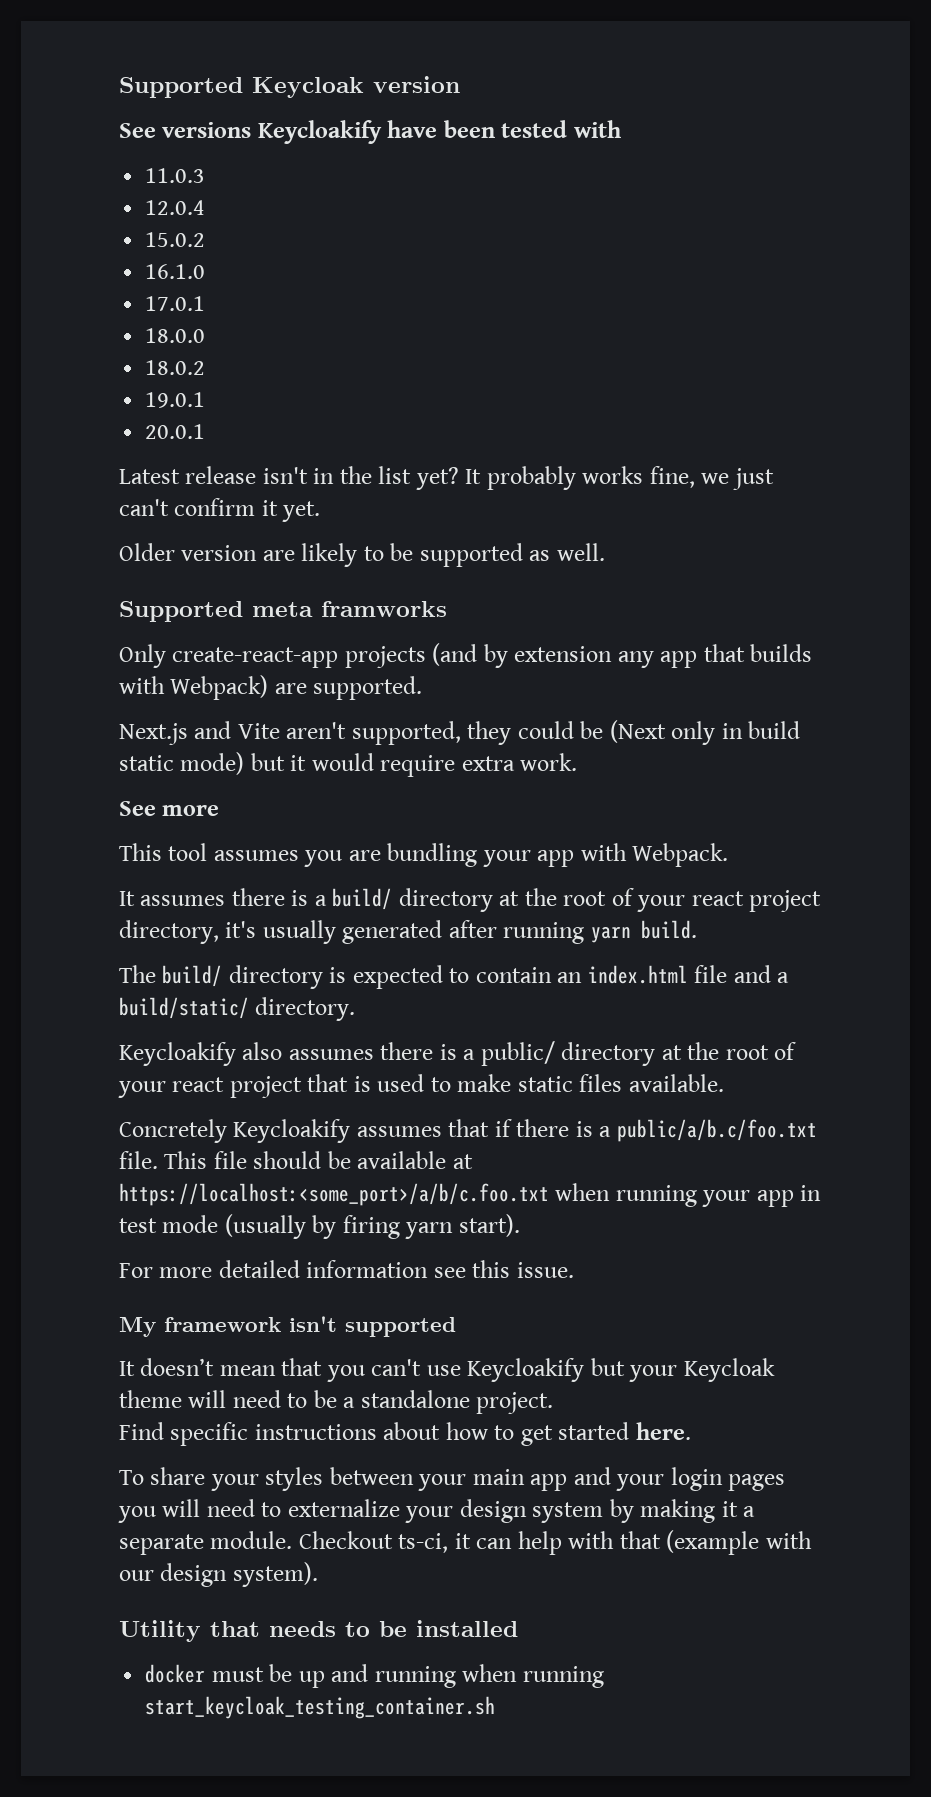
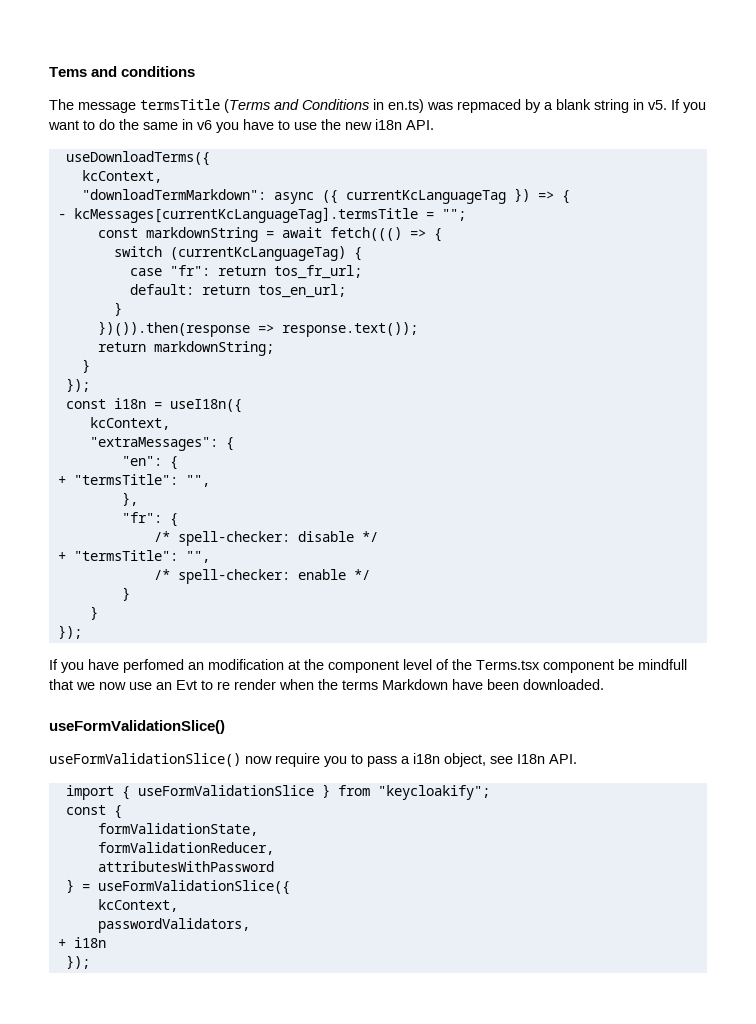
[119,76,460,98] [119,120,621,144] [145,168,206,183] [145,200,206,215] [145,232,206,247] [145,264,206,279] [145,296,206,311] [145,328,206,343] [145,360,206,375] [145,392,206,408] [145,424,206,439] [119,466,774,490] [119,498,321,522] [119,543,605,567] [119,601,447,622] [119,643,813,668] [119,675,423,700] [119,720,801,745] [119,752,578,777] [119,801,220,816] [119,843,729,867] [119,888,822,912] [119,920,697,944] [119,965,790,989] [119,997,356,1021] [119,1041,797,1066] [118,1074,724,1098] [119,1119,817,1143] [119,1151,473,1169] [119,1183,822,1207] [119,1214,520,1239] [119,1260,574,1278] [119,1316,456,1337] [119,1358,775,1382] [119,1390,554,1414] [119,1422,691,1446] [119,1467,786,1491] [118,1499,756,1523] [119,1530,812,1555] [119,1562,318,1587] [119,1620,518,1642] [145,1664,604,1688] [145,1696,496,1719] Supported Keycloak version // See versions Keycloakify have been tested with // 11.0.3 // 12.0.4 // 15.0.2 // 16.1.0 // 17.0.1 // 18.0.0 // 18.0.2 // 19.0.1 // 20.0.1 // Latest release isn't in the list yet? It probably works fine, we just can't confirm it yet. // Older version are likely to be supported as well. // Supported meta framworks // Only create-react-app projects (and by extension any app that builds with Webpack) are supported. // Next.js and Vite aren't supported, they could be (Next only in build static mode) but it would require extra work. // See more // This tool assumes you are bundling your app with Webpack. // It assumes there is a build/ directory at the root of your react project directory, it's usually generated after running yarn build. // The build/ directory is expected to contain an index.html file and a build/static/ directory. // Keycloakify also assumes there is a public/ directory at the root of your react project that is used to make static files available. // Concretely Keycloakify assumes that if there is a public/a/b.c/foo.txt file. This file should be available at https://localhost:<some_port>/a/b/c.foo.txt when running your app in test mode (usually by firing yarn start). // For more detailed information see this issue. // My framework isn't supported // It doesn’t mean that you can't use Keycloakify but your Keycloak theme will need to be a standalone project. // Find specific instructions about how to get started here. // To share your styles between your main app and your login pages you will need to externalize your design system by making it a separate module. Checkout ts-ci, it can help with that (example with our design system). // Utility that needs to be installed // docker must be up and running when running start_keycloak_testing_container.sh -> [49,66,196,77] [49,99,706,113] [48,119,434,133] [65,151,210,166] [81,170,162,183] [81,188,570,204] [57,207,466,223] [97,227,442,242] [113,246,362,261] [129,265,362,279] [129,284,346,298] [113,302,122,316] [97,321,418,337] [97,341,274,356] [81,359,90,373] [65,378,90,392] [65,398,242,413] [89,417,170,430] [89,437,234,451] [121,456,178,470] [57,474,210,487] [121,492,138,506] [121,512,178,527] [153,531,378,546] [57,550,210,563] [153,569,370,584] [121,587,130,601] [89,606,98,620] [57,625,82,639] [49,659,687,673] [49,679,604,690] [49,720,225,734] [49,753,577,767] [65,784,490,800] [65,805,122,819] [97,823,258,836] [97,842,274,855] [97,861,274,872] [65,879,290,895] [97,899,178,912] [97,918,250,933] [57,937,106,948] [65,955,90,969] Tems and conditions // The message termsTitle (Terms and Conditions in en.ts) was repmaced by a blank string in v5. If you want to do the same in v6 you have to use the new i18n API. // useDownloadTerms({ // kcContext, // "downloadTermMarkdown": async ({ currentKcLanguageTag }) => { // - kcMessages[currentKcLanguageTag].termsTitle = ""; // const markdownString = await fetch((() => { // switch (currentKcLanguageTag) { // case "fr": return tos_fr_url; // default: return tos_en_url; // } // })()).then(response => response.text()); // return markdownString; // } // }); // const i18n = useI18n({ // kcContext, // "extraMessages": { // "en": { // + "termsTitle": "", // }, // "fr": { // /* spell-checker: disable */ // + "termsTitle": "", // /* spell-checker: enable */ // } // } // }); // If you have perfomed an modification at the component level of the Terms.tsx component be mindfull that we now use an Evt to re render when the terms Markdown have been downloaded. // useFormValidationSlice() // useFormValidationSlice() now require you to pass a i18n object, see I18n API. // import { useFormValidationSlice } from "keycloakify"; // const { // formValidationState, // formValidationReducer, // attributesWithPassword // } = useFormValidationSlice({ // kcContext, // passwordValidators, // + i18n // });

